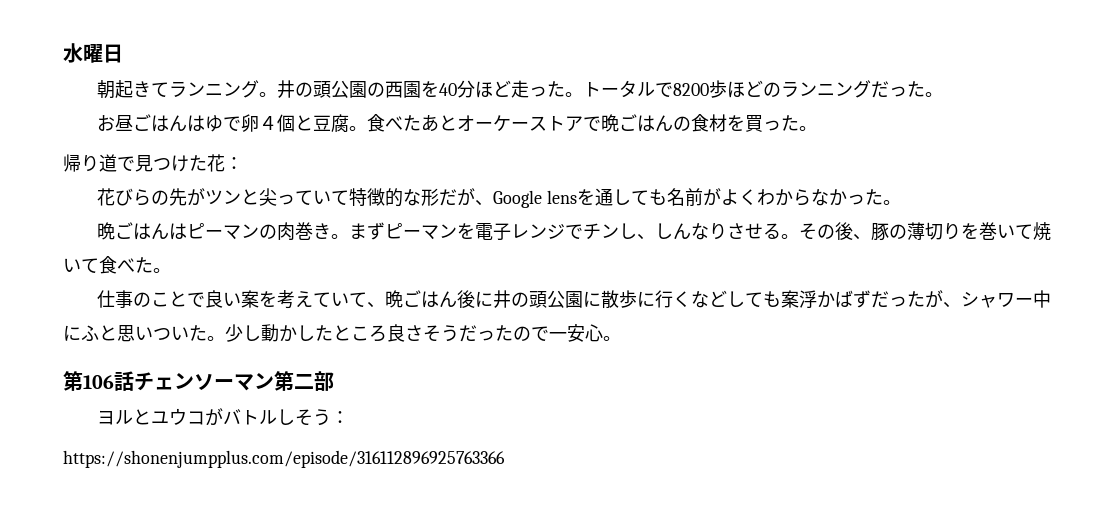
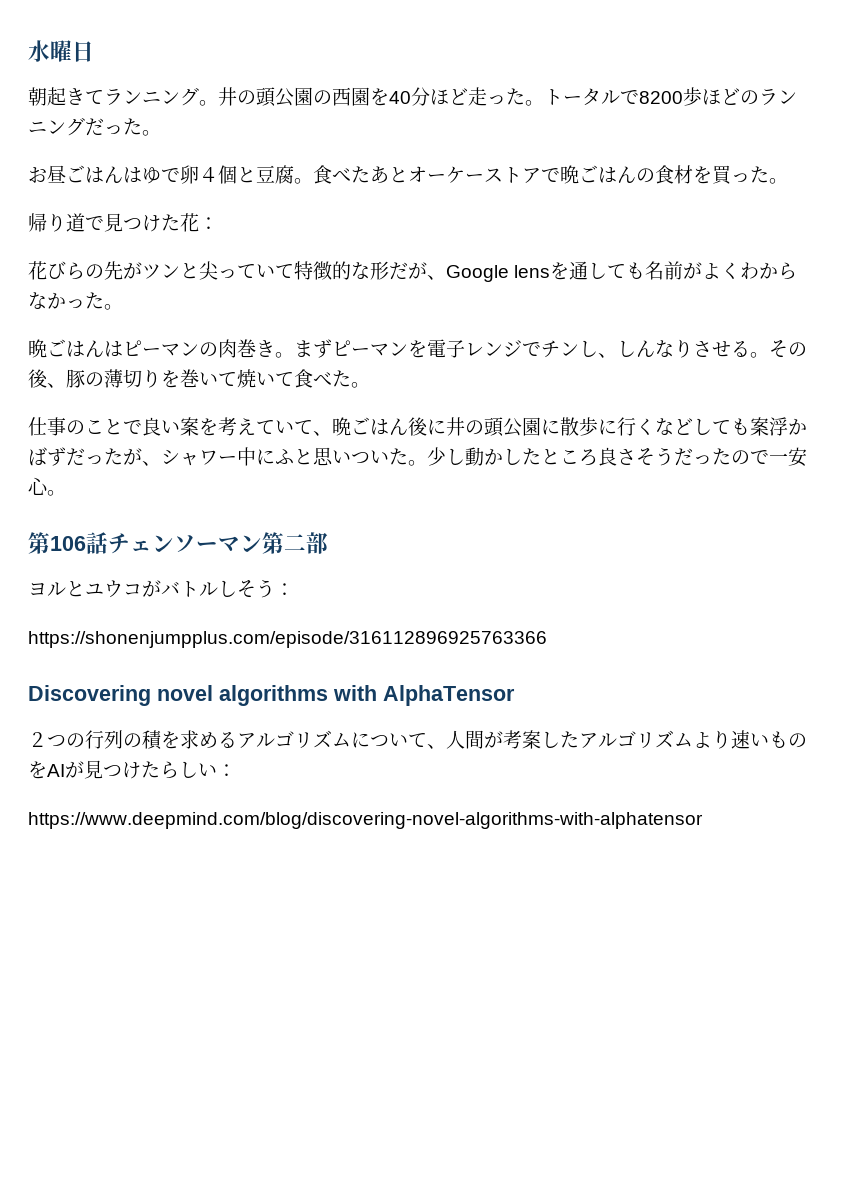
(505, 459) none -> [28,685,515,706] [28,730,807,750] [28,760,236,779] [28,812,703,829] // Discovering novel algorithms with AlphaTensor // ２つの行列の積を求めるアルゴリズムについて、人間が考案したアルゴリズムより速いものをAIが見つけたらしい： // https://www.deepmind.com/blog/discovering-novel-algorithms-with-alphatensor

